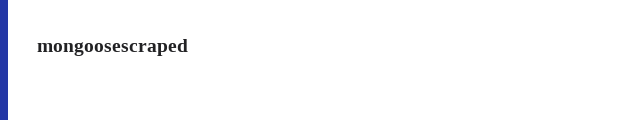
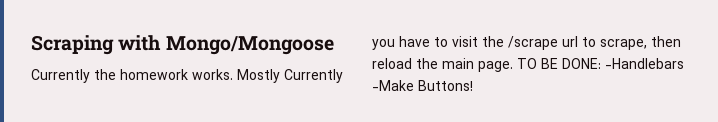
[37,39,188,56] mongoosescraped -> [31,35,334,55] [31,69,343,83] [372,36,681,50] [372,58,684,72] [372,80,473,91] Scraping with Mongo/Mongoose // Currently the homework works. Mostly Currently you have to visit the /scrape url to scrape, then reload the main page. TO BE DONE: -Handlebars -Make Buttons!

